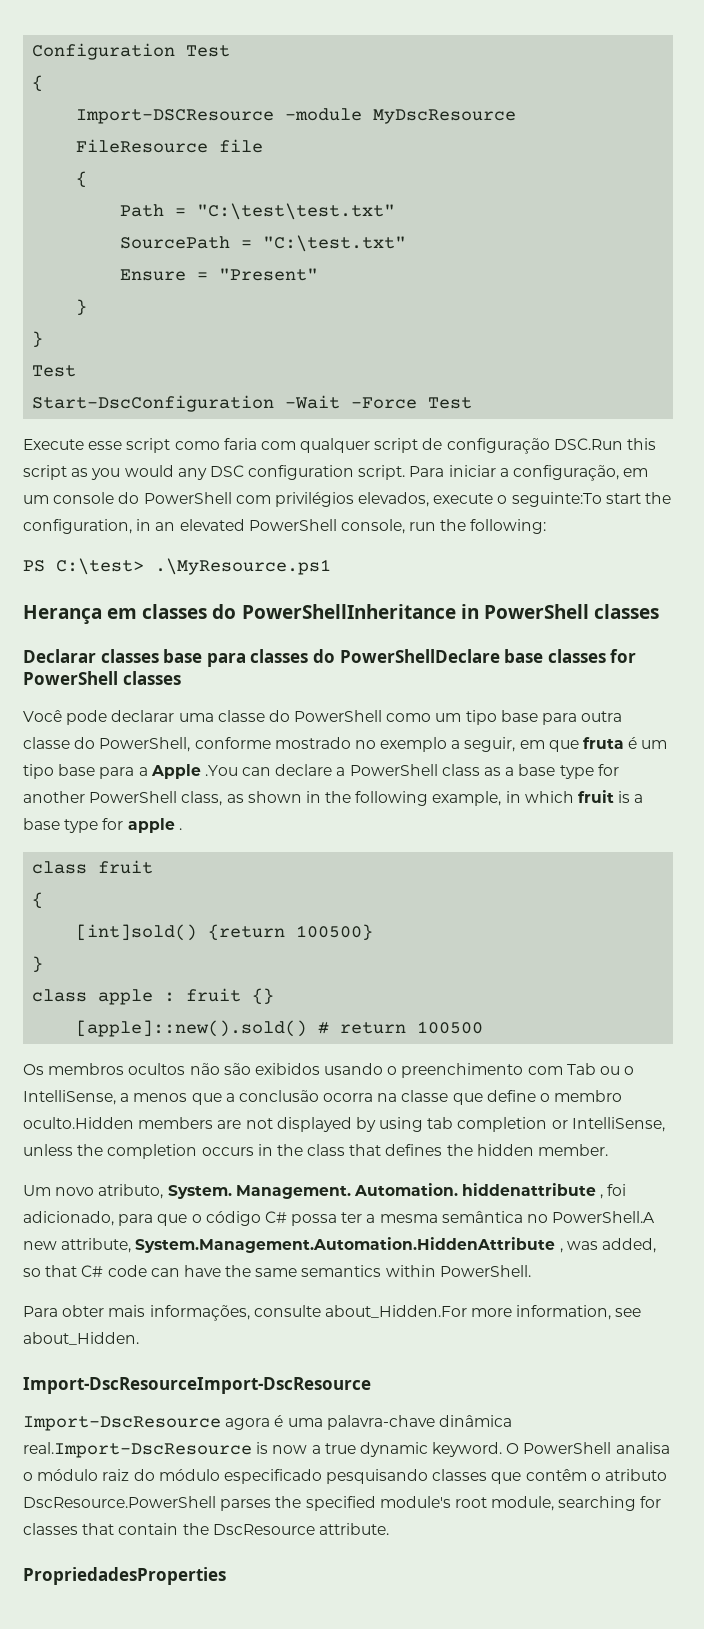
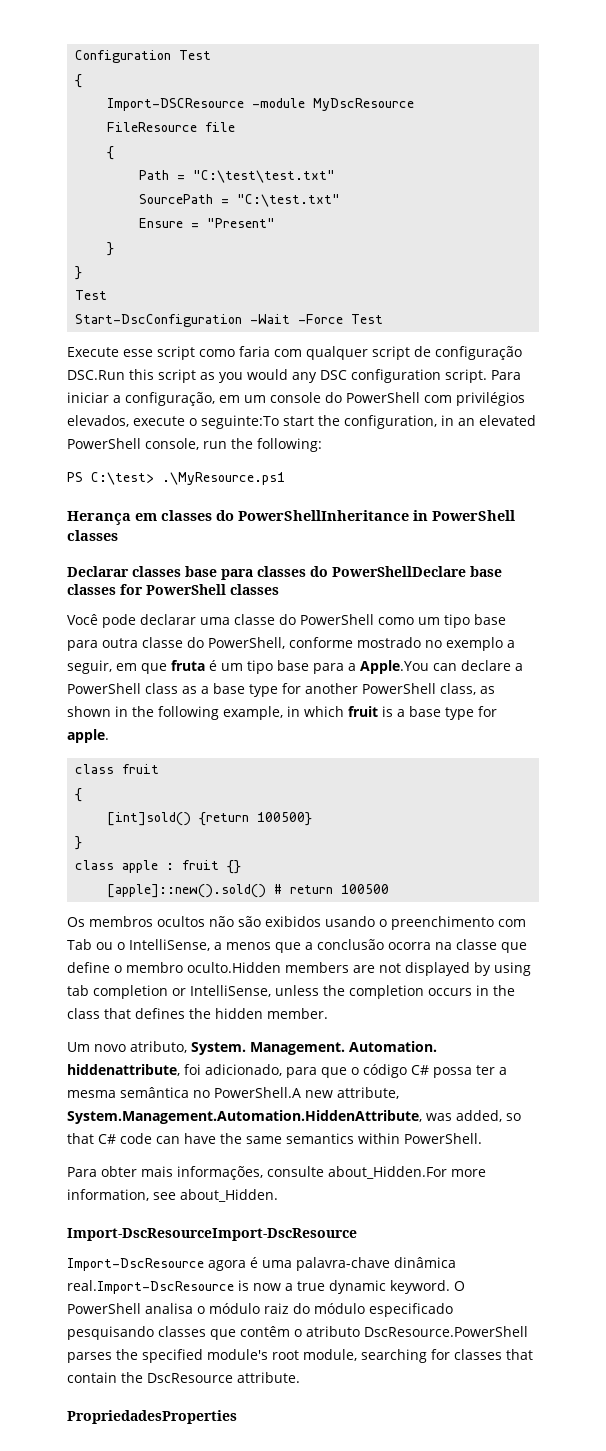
[150,764,238,779] Apple .You -> [360,660,429,674] Apple.You
[127,818,182,833] apple . -> [67,729,109,743] apple.
[462,1183,604,1199] hiddenattribute , -> [67,1064,180,1076] hiddenattribute,
[135,1237,563,1253] System.Management.Automation.HiddenAttribute , -> [67,1110,422,1124] System.Management.Automation.HiddenAttribute,

